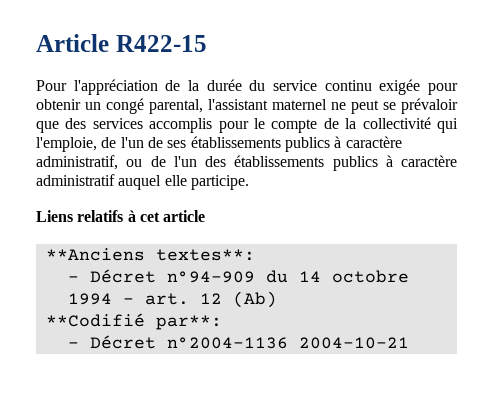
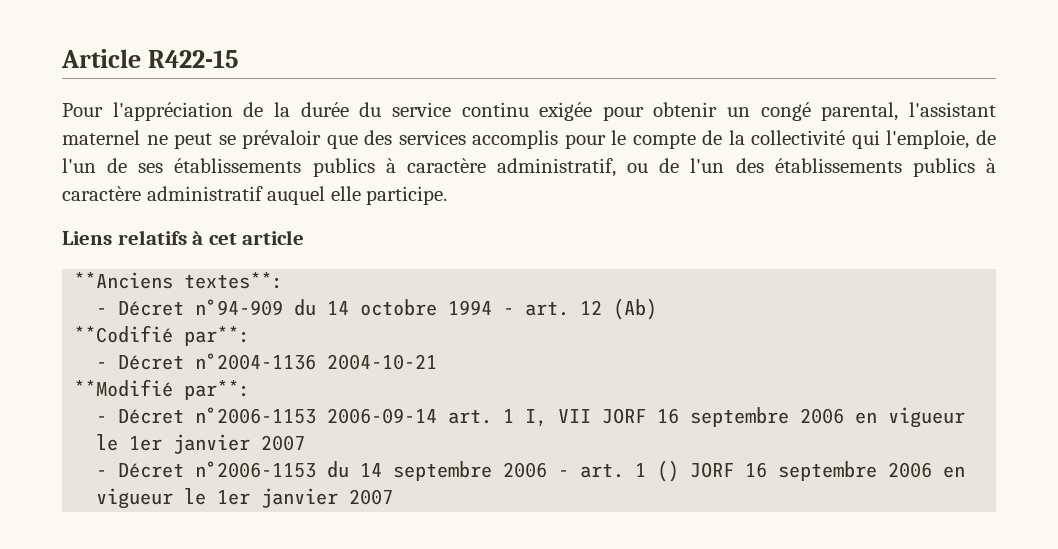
(409, 343) none -> [74,379,251,400] [96,407,966,428] [96,434,306,454] [96,460,966,482] [96,488,394,509] // **Modifié par**: // - Décret n°2006-1153 2006-09-14 art. 1 I, VII JORF 16 septembre 2006 en vigueur le 1er janvier 2007 // - Décret n°2006-1153 du 14 septembre 2006 - art. 1 () JORF 16 septembre 2006 en vigueur le 1er janvier 2007

